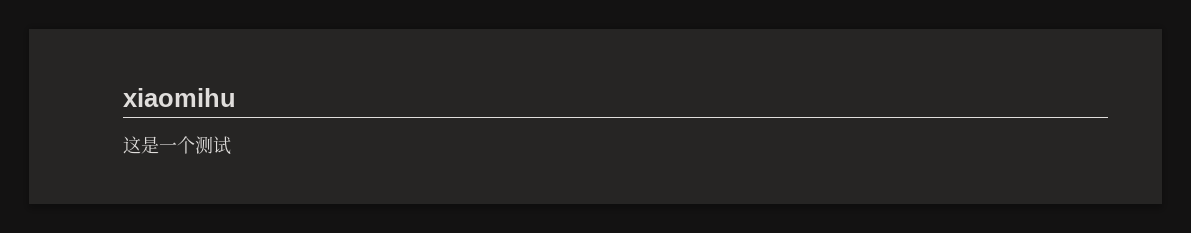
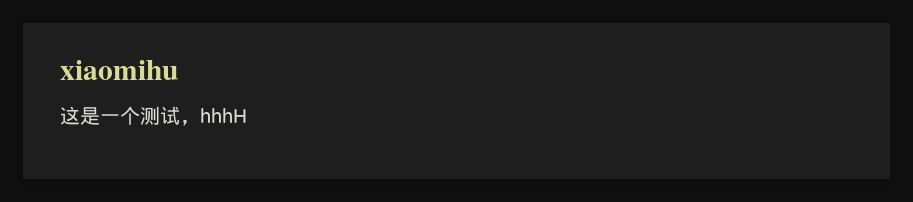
(231, 145) none -> [180,108,247,126] ，hhhH

